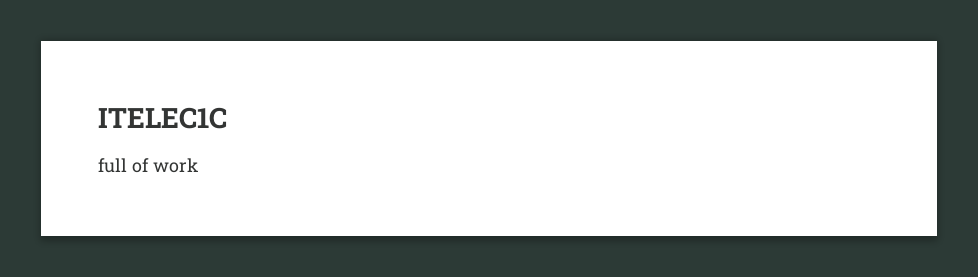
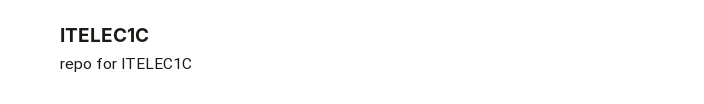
[98,158,198,173] full of work -> [60,58,193,72] repo for ITELEC1C

